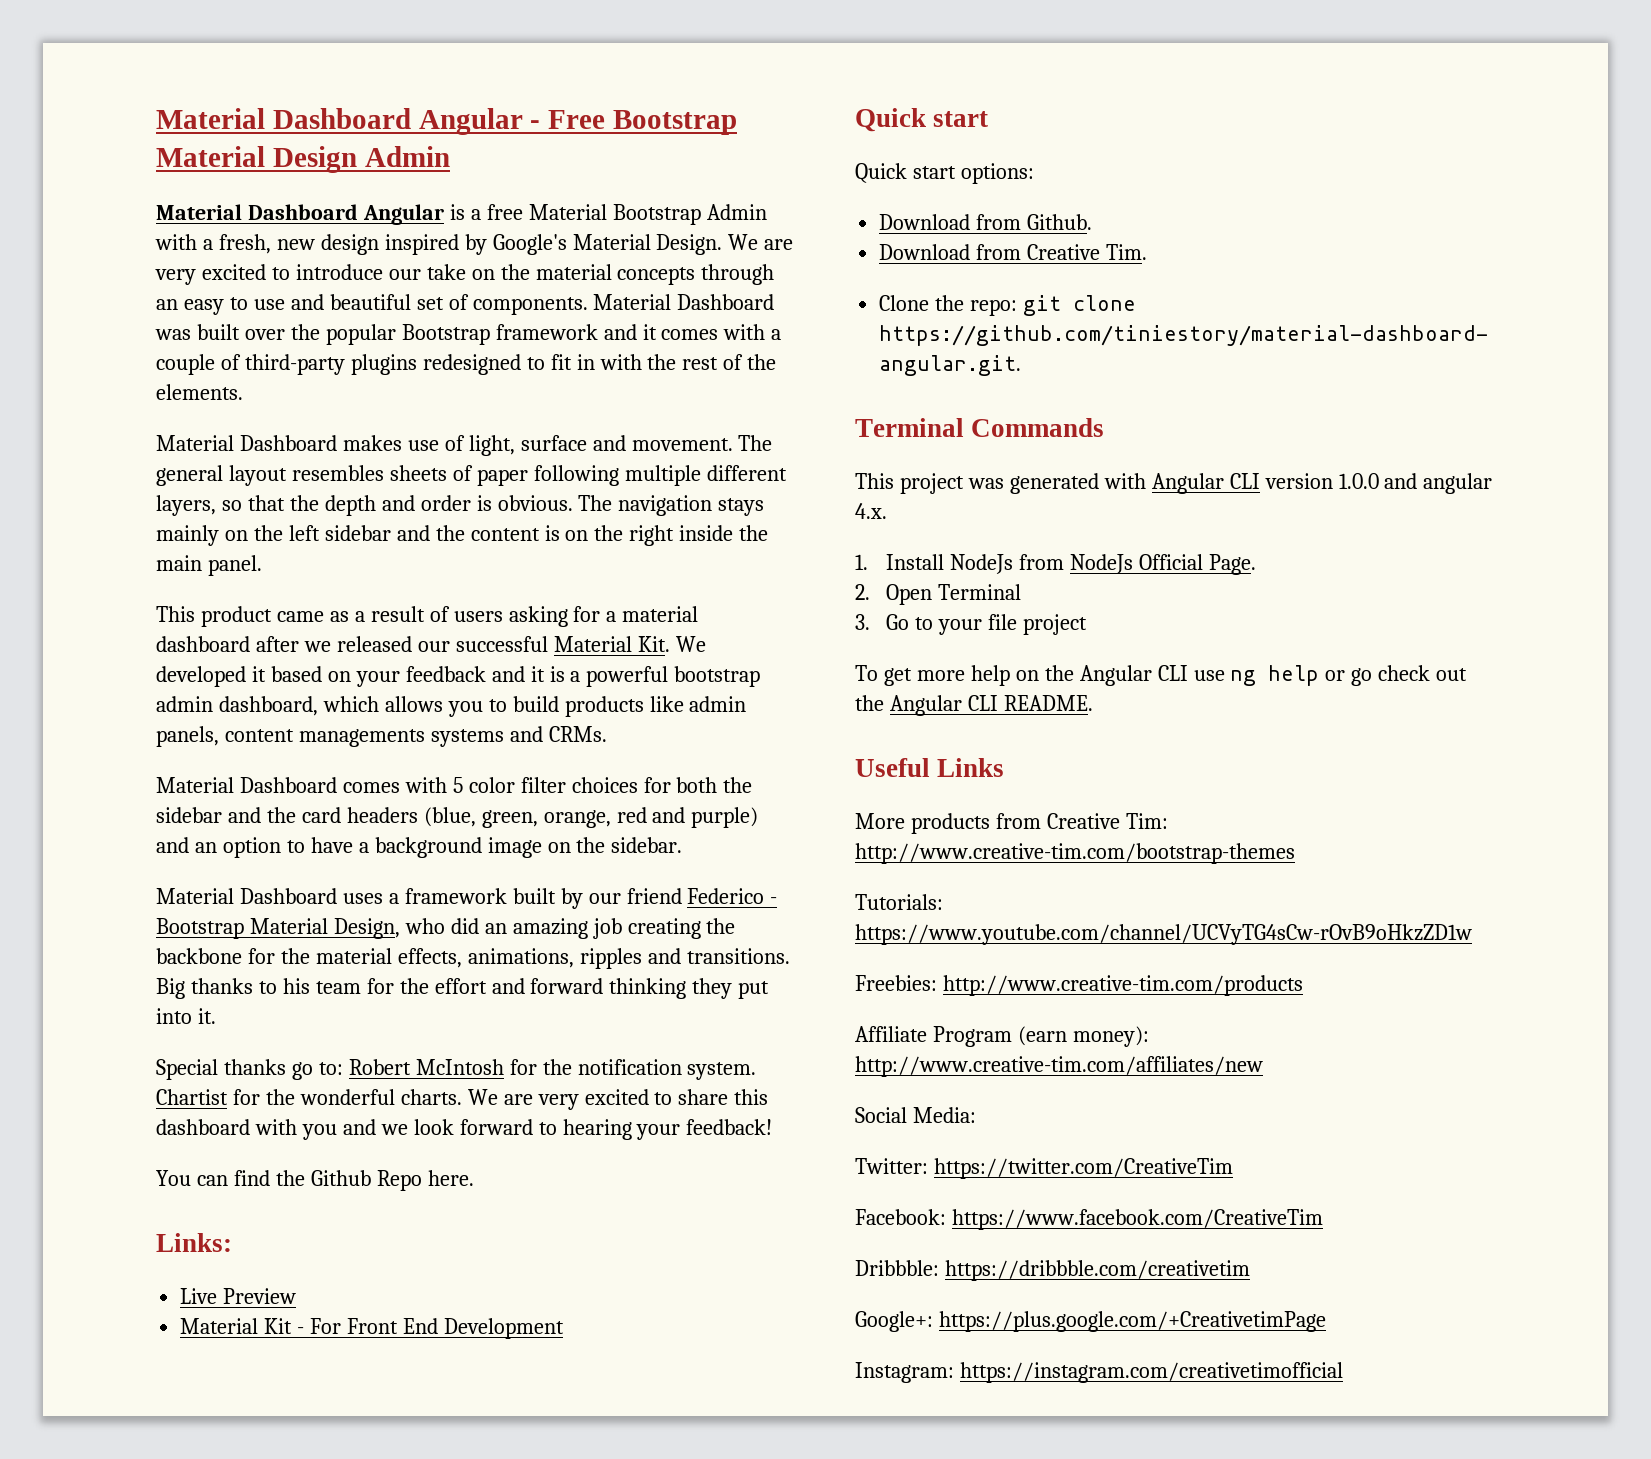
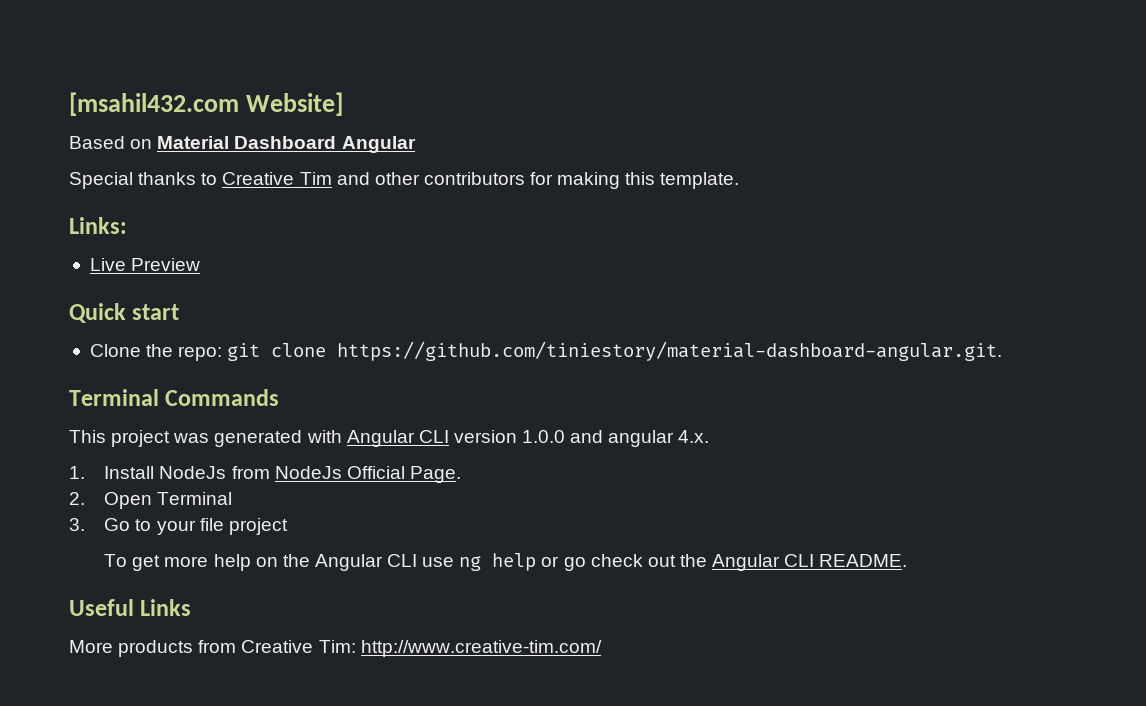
[156,108,738,135] [156,146,450,173] [156,204,767,225] [155,234,794,255] [155,264,775,285] [156,294,775,315] [155,324,782,345] [156,354,777,375] [156,384,243,400] [156,435,773,456] [156,465,787,486] [156,495,765,516] [156,525,769,546] [156,555,262,576] [156,606,699,627] [156,636,706,652] [156,666,761,687] [156,696,747,717] [156,726,607,747] [156,777,753,793] [156,807,759,828] [156,837,683,858] [156,888,778,909] [156,918,736,939] [156,948,790,969] [156,978,770,999] [156,1008,216,1024] [156,1059,757,1080] [156,1089,769,1110] [156,1119,773,1140] [156,1170,474,1191] [156,1233,232,1252] [180,1288,297,1304] [180,1318,564,1339] [855,108,989,132] [855,163,1034,184] [879,214,1093,230] [879,244,1148,260] Material Dashboard Angular - Free Bootstrap Material Design Admin // Material Dashboard Angular is a free Material Bootstrap Admin with a fresh, new design inspired by Google's Material Design. We are very excited to introduce our take on the material concepts through an easy to use and beautiful set of components. Material Dashboard was built over the popular Bootstrap framework and it comes with a couple of third-party plugins redesigned to fit in with the rest of the elements. // Material Dashboard makes use of light, surface and movement. The general layout resembles sheets of paper following multiple different layers, so that the depth and order is obvious. The navigation stays mainly on the left sidebar and the content is on the right inside the main panel. // This product came as a result of users asking for a material dashboard after we released our successful Material Kit. We developed it based on your feedback and it is a powerful bootstrap admin dashboard, which allows you to build products like admin panels, content managements systems and CRMs. // Material Dashboard comes with 5 color filter choices for both the sidebar and the card headers (blue, green, orange, red and purple) and an option to have a background image on the sidebar. // Material Dashboard uses a framework built by our friend Federico - Bootstrap Material Design, who did an amazing job creating the backbone for the material effects, animations, ripples and transitions. Big thanks to his team for the effort and forward thinking they put into it. // Special thanks go to: Robert McIntosh for the notification system. Chartist for the wonderful charts. We are very excited to share this dashboard with you and we look forward to hearing your feedback! // You can find the Github Repo here. // Links: // Live Preview // Material Kit - For Front End Development // Quick start // Quick start options: // Download from Github. // Download from Creative Tim. -> [69,92,343,116] [69,136,416,153] [69,172,740,189] [69,217,127,234] [89,258,201,271] [69,303,180,323] [msahil432.com Website] // Based on Material Dashboard Angular // Special thanks to Creative Tim and other contributors for making this template. // Links: // Live Preview // Quick start
[855,843,1295,864] [855,894,943,910] [855,924,1472,945] [855,975,1303,996] [855,1026,1149,1047] [855,1056,1263,1077] [855,1107,976,1123] [855,1158,1233,1179] [855,1209,1323,1230] [855,1260,1250,1281] [855,1311,1326,1332] [855,1362,1343,1383] http://www.creative-tim.com/bootstrap-themes // Tutorials: https://www.youtube.com/channel/UCVyTG4sCw-rOvB9oHkzZD1w // Freebies: http://www.creative-tim.com/products // Affiliate Program (earn money): http://www.creative-tim.com/affiliates/new // Social Media: // Twitter: https://twitter.com/CreativeTim // Facebook: https://www.facebook.com/CreativeTim // Dribbble: https://dribbble.com/creativetim // Google+: https://plus.google.com/+CreativetimPage // Instagram: https://instagram.com/creativetimofficial -> [360,640,602,657] http://www.creative-tim.com/

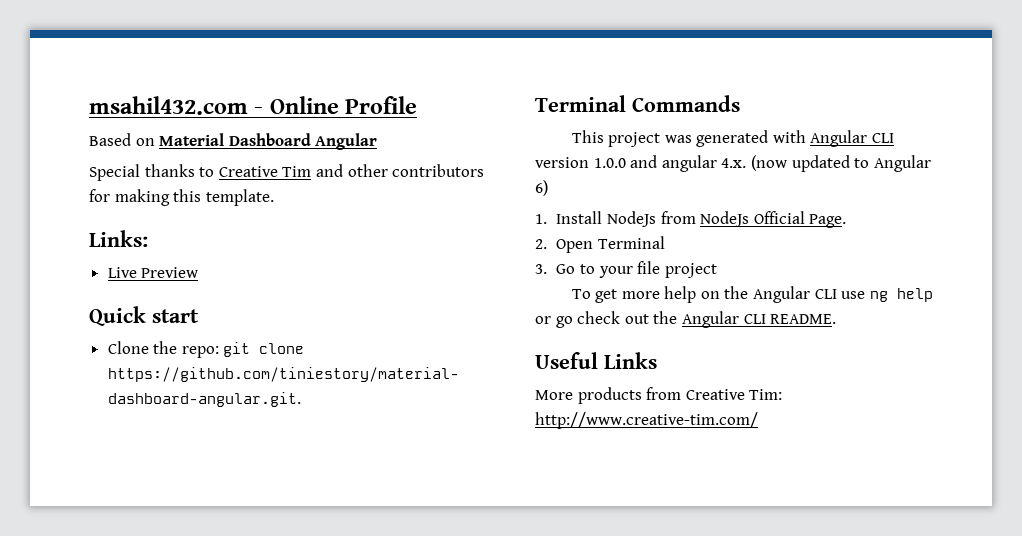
[69,92,343,116] [msahil432.com Website] -> [89,96,418,115] msahil432.com - Online Profile
(710, 436) none -> [750,155,931,172] [535,180,548,196] (now updated to Angular 6)

